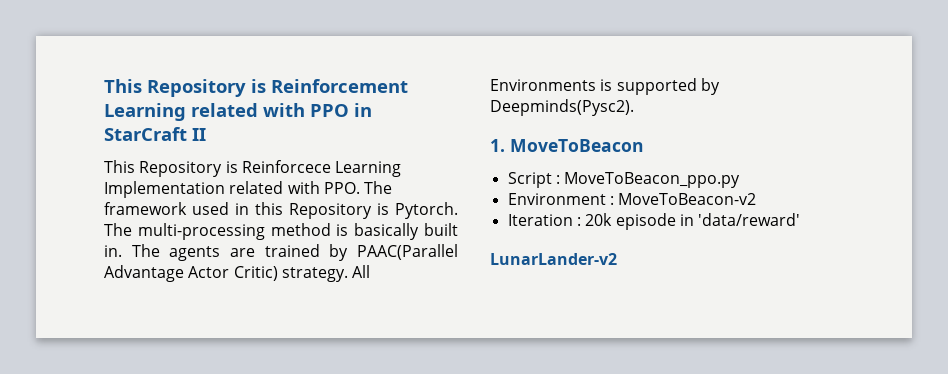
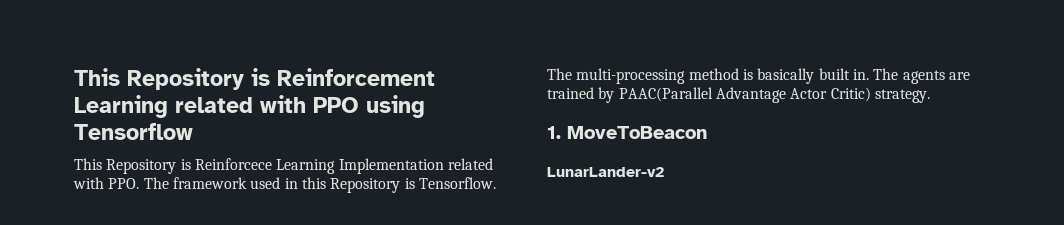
[354,103,372,117] [104,127,206,141] in StarCraft II -> [366,95,425,118] [74,123,193,140] using Tensorflow
[395,202,458,219] Pytorch. -> [418,177,496,189] Tensorflow.
[352,265,371,278] [490,78,720,95] [490,99,634,116] [490,139,644,152] [507,172,741,188] [507,193,757,205] [507,213,801,230] All Environments is supported by Deepminds(Pysc2). // 1. MoveToBeacon // Script : MoveToBeacon_ppo.py // Environment : MoveToBeacon-v2 // Iteration : 20k episode in 'data/reward' -> [547,126,707,139] // 1. MoveToBeacon

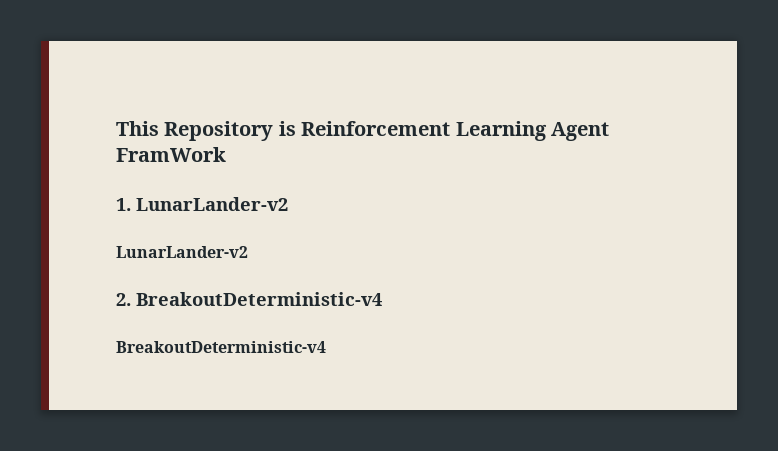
[175,95,425,118] [74,123,193,140] [74,158,493,174] [73,177,496,193] [547,68,970,84] [547,87,930,103] related with PPO using Tensorflow // This Repository is Reinforcece Learning Implementation related with PPO. The framework used in this Repository is Tensorflow. The multi-processing method is basically built in. The agents are trained by PAAC(Parallel Advantage Actor Critic) strategy. -> [551,122,609,141] [116,147,226,162] Agent FramWork
[567,126,707,139] [547,167,664,177] MoveToBeacon // LunarLander-v2 -> [136,197,288,211] [116,246,248,258] [116,292,382,306] [116,341,326,353] LunarLander-v2 // LunarLander-v2 // 2. BreakoutDeterministic-v4 // BreakoutDeterministic-v4

